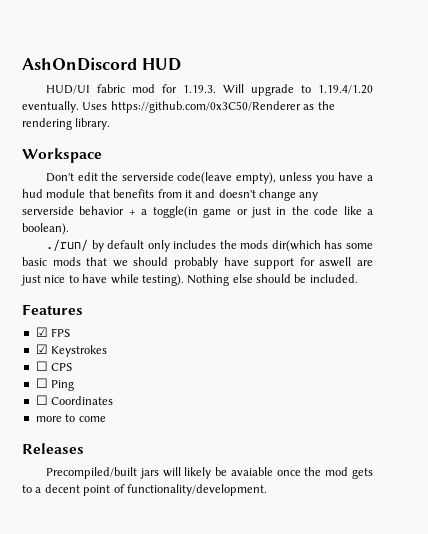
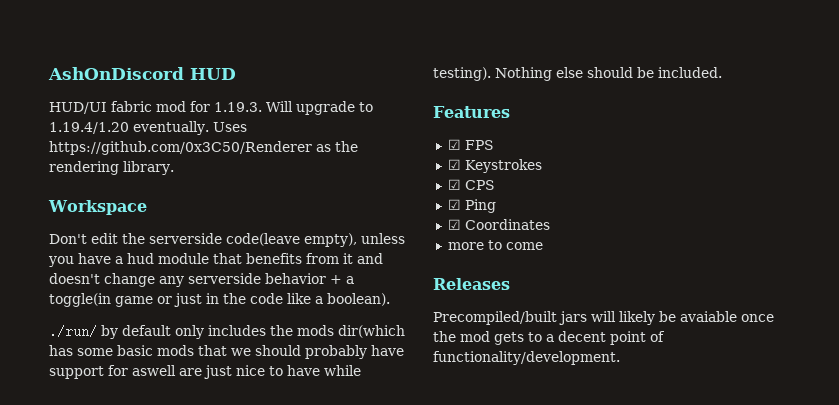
[35,361,48,371] ☐ -> [447,179,461,190] ☑
[35,378,48,388] ☐ -> [447,199,461,210] ☑
[35,395,48,405] ☐ -> [447,219,461,230] ☑

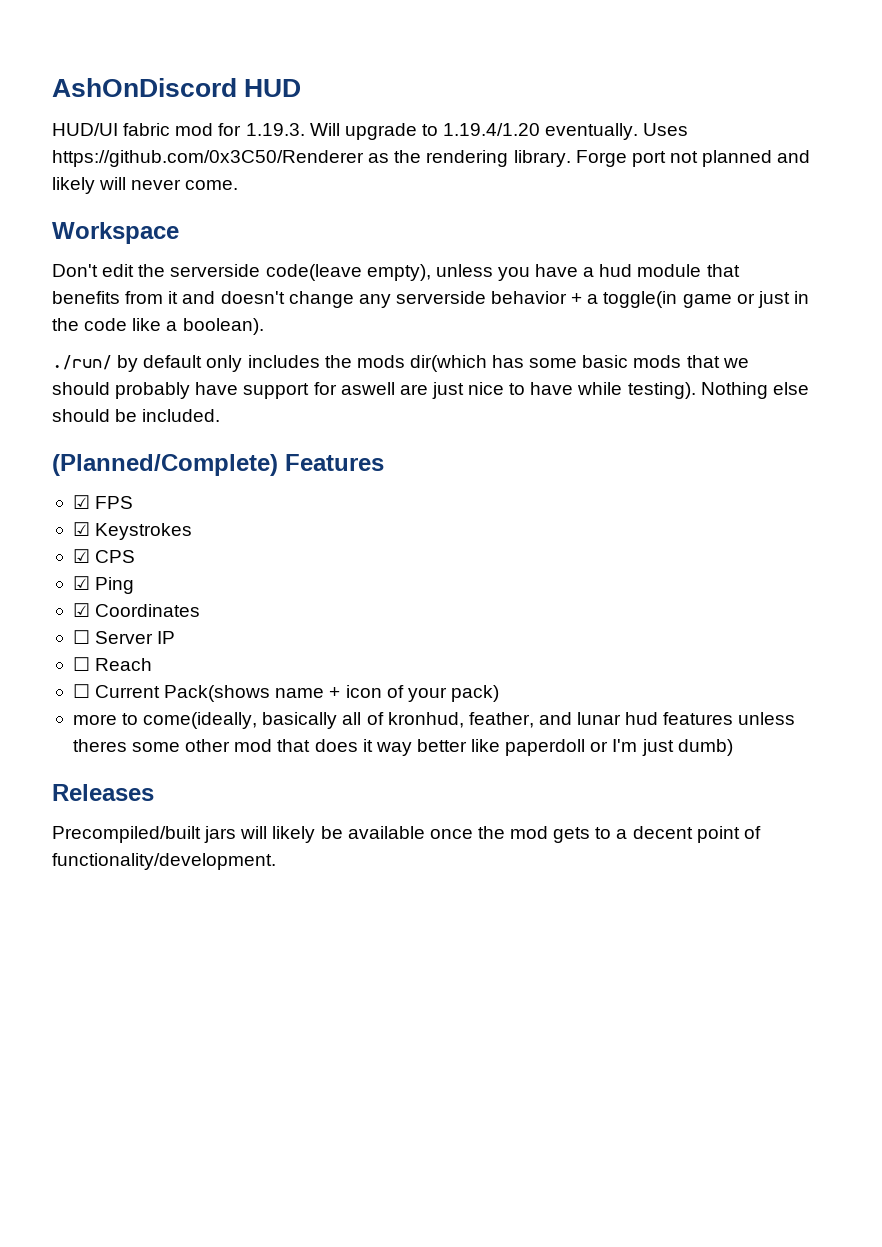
(174, 168) none -> [575,150,811,167] [52,177,239,194] Forge port not planned and likely will never come.
(722, 72) none -> [52,454,278,476] (Planned/Complete)
[447,240,543,250] more to come -> [72,630,176,644] [72,657,153,671] [72,684,499,702] [72,712,796,729] [72,739,733,756] ☐ Server IP // ☐ Reach // ☐ Current Pack(shows name + icon of your pack) // more to come(ideally, basically all of kronhud, feather, and lunar hud features unless theres some other mod that does it way better like paperdoll or I'm just dumb)
[680,311,737,322] avaiable -> [347,826,425,839] available

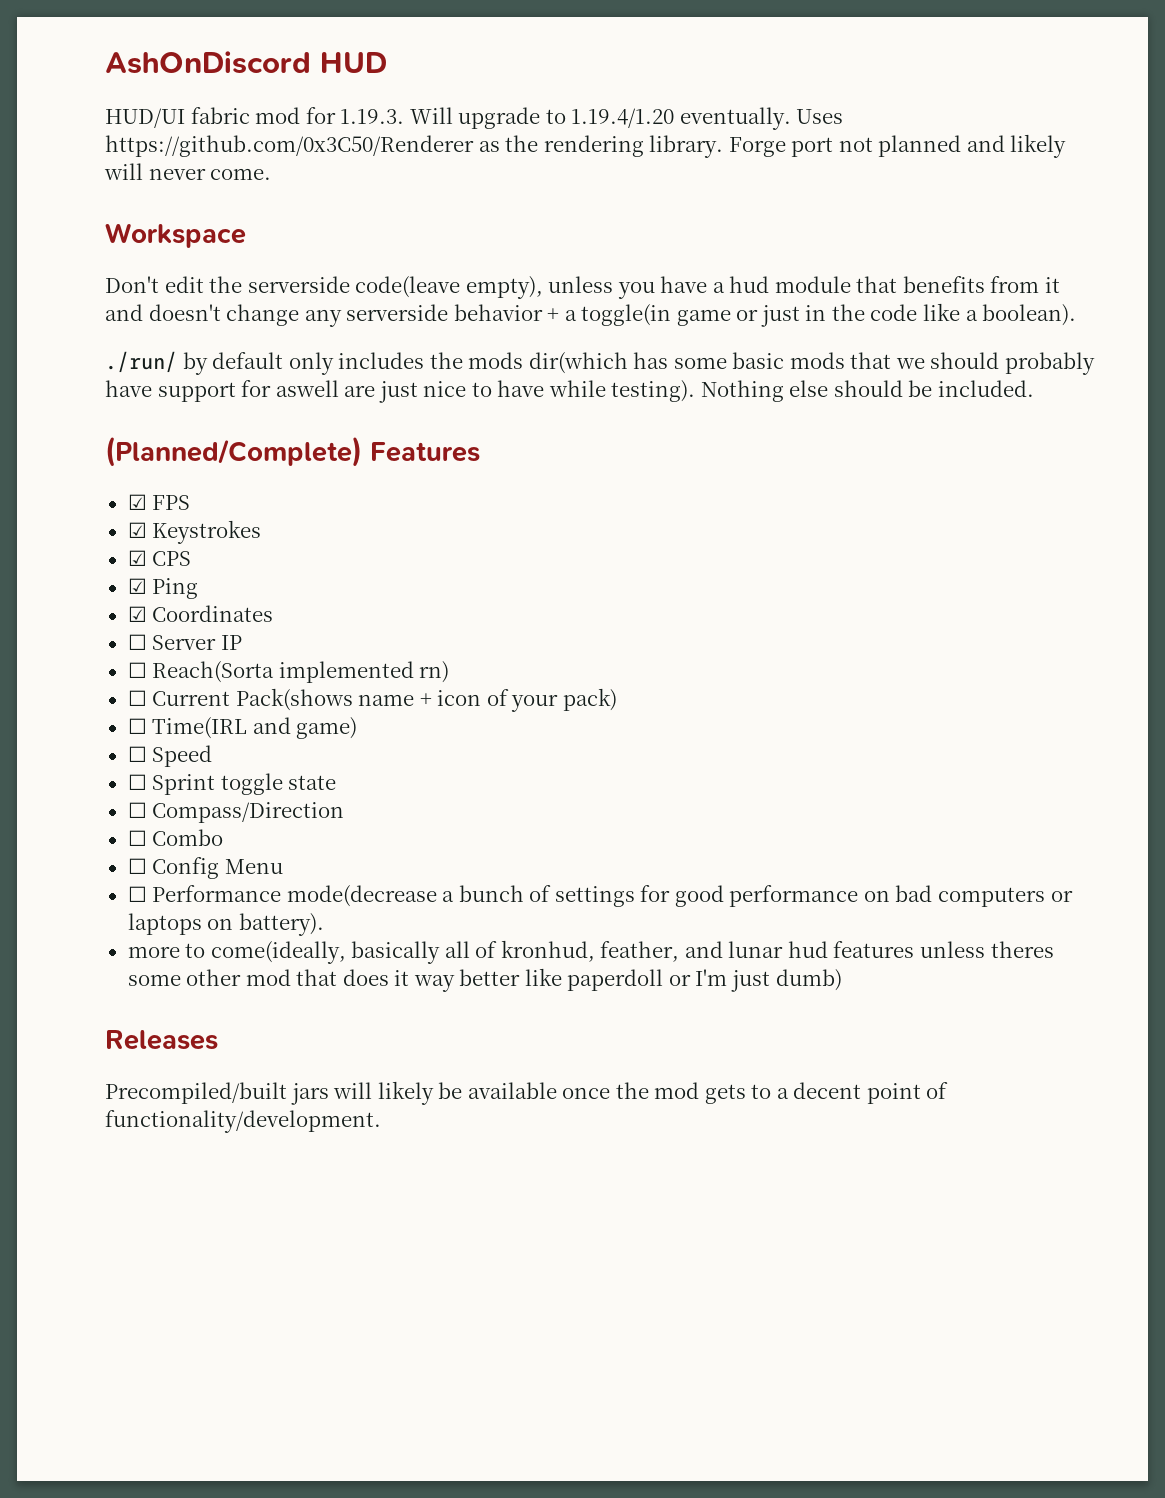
[95,658,153,671] Reach -> [152,661,450,683] Reach(Sorta implemented rn)
(499, 693) none -> [127,717,358,739] [127,745,213,767] [127,773,337,795] [127,802,345,823] [127,829,224,846] [127,857,283,879] [127,885,1073,907] [127,913,324,936] // ☐ Time(IRL and game) // ☐ Speed // ☐ Sprint toggle state // ☐ Compass/Direction // ☐ Combo // ☐ Config Menu // ☐ Performance mode(decrease a bunch of settings for good performance on bad computers or laptops on battery).

